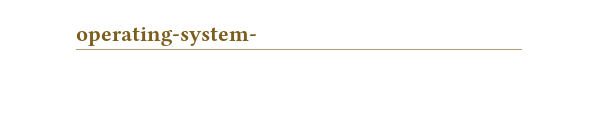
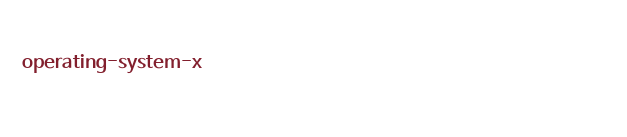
[76,27,257,46] operating-system- -> [22,54,202,74] operating-system-x

